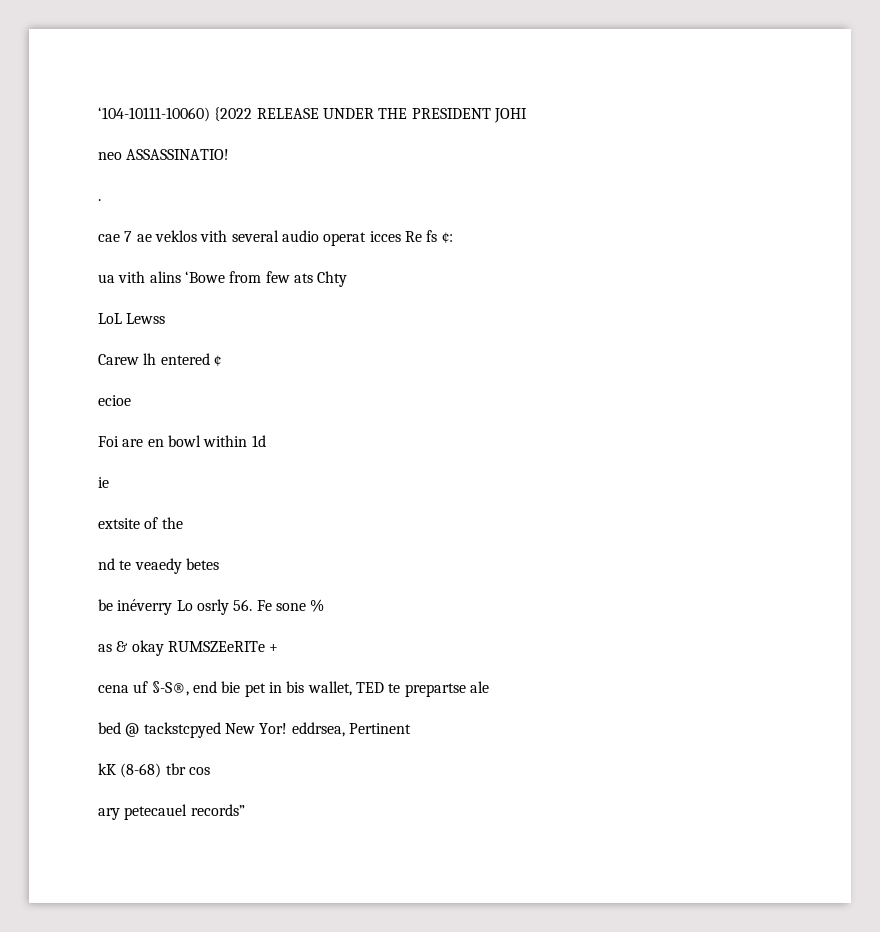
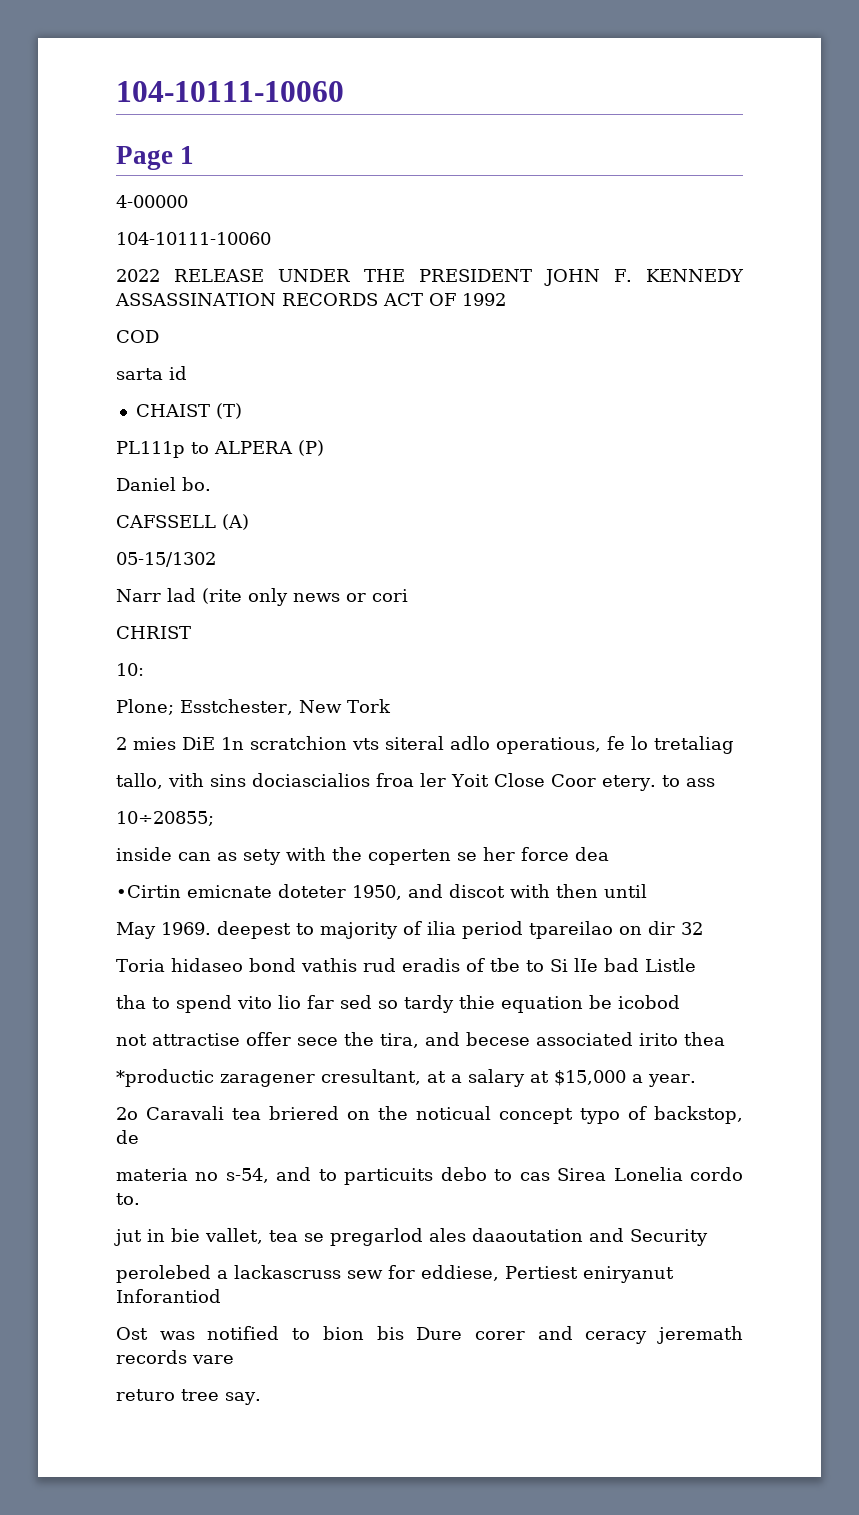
[98,107,527,123] [98,149,230,160] [98,199,101,201] [98,230,453,246] [98,271,348,287] [98,313,166,324] [98,353,221,366] [98,395,131,406] [98,435,266,447] [98,477,109,488] [98,517,183,529] [98,558,219,574] [98,599,325,615] [98,640,279,656] [98,681,489,697] [98,722,411,738] [98,763,210,778] [98,804,245,820] ‘104-10111-10060) {2022 RELEASE UNDER THE PRESIDENT JOHI // neo ASSASSINATIO! // . // cae 7 ae veklos vith several audio operat icces Re fs ¢: // ua vith alins ‘Bowe from few ats Chty // LoL Lewss // Carew lh entered ¢ // ecioe // Foi are en bowl within 1d // ie // extsite of the // nd te veaedy betes // be inéverry Lo osrly 56. Fe sone % // as & okay RUMSZEeRITe + // cena uf §-S®, end bie pet in bis wallet, TED te prepartse ale // bed @ tackstcpyed New Yor! eddrsea, Pertinent // kK (8-68) tbr cos // ary petecauel records” -> [116,81,344,102] [116,146,195,170] [116,195,188,208] [116,232,271,245] [116,269,744,286] [115,293,506,306] [116,330,159,343] [116,366,187,380] [135,403,242,419] [116,440,324,458] [116,477,211,491] [116,514,249,530] [116,552,216,567] [116,588,408,606] [116,626,191,639] [116,663,144,676] [116,699,391,715] [116,736,734,754] [116,773,715,791] [116,811,214,826] [116,847,609,865] [116,884,647,900] [116,921,703,939] [116,958,696,972] [116,995,680,1013] [116,1032,725,1048] [116,1069,696,1087] [116,1106,743,1124] [116,1130,139,1144] [116,1167,743,1185] [116,1193,140,1205] [114,1228,708,1246] [116,1265,674,1283] [116,1289,221,1303] [116,1326,743,1344] [116,1350,234,1364] [116,1389,261,1405] 104-10111-10060 // Page 1 // 4-00000 // 104-10111-10060 // 2022 RELEASE UNDER THE PRESIDENT JOHN F. KENNEDY ASSASSINATION RECORDS ACT OF 1992 // COD // sarta id // CHAIST (T) // PL111p to ALPERA (P) // Daniel bo. // CAFSSELL (A) // 05-15/1302 // Narr lad (rite only news or cori // CHRIST // 10: // Plone; Esstchester, New Tork // 2 mies DiE 1n scratchion vts siteral adlo operatious, fe lo tretaliag // tallo, vith sins dociascialios froa ler Yoit Close Coor etery. to ass // 10÷20855; // inside can as sety with the coperten se her force dea // •Cirtin emicnate doteter 1950, and discot with then until // May 1969. deepest to majority of ilia period tpareilao on dir 32 // Toria hidaseo bond vathis rud eradis of tbe to Si lIe bad Listle // tha to spend vito lio far sed so tardy thie equation be icobod // not attractise offer sece the tira, and becese associated irito thea // *productic zaragener cresultant, at a salary at $15,000 a year. // 2o Caravali tea briered on the noticual concept typo of backstop, de // materia no s-54, and to particuits debo to cas Sirea Lonelia cordo to. // jut in bie vallet, tea se pregarlod ales daaoutation and Security // perolebed a lackascruss sew for eddiese, Pertiest eniryanut Inforantiod // Ost was notified to bion bis Dure corer and ceracy jeremath records vare // returo tree say.

